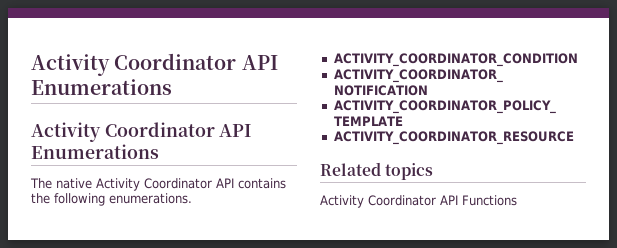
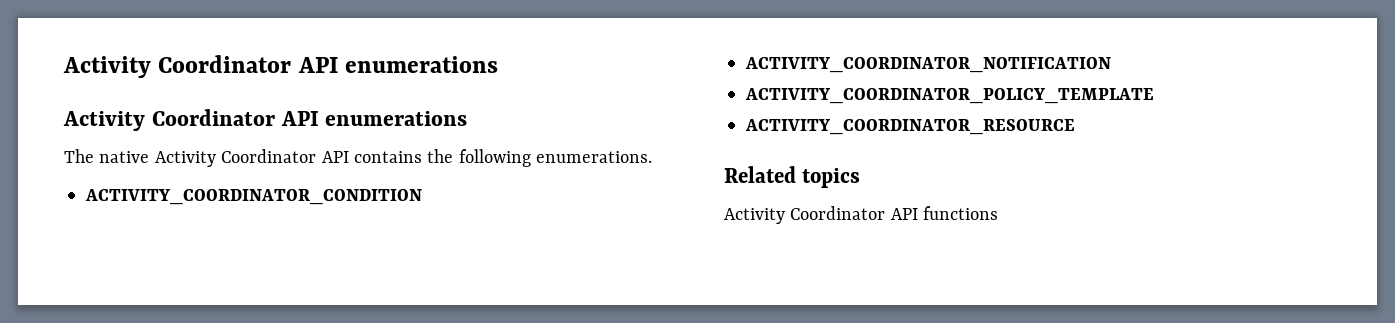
[31,53,278,76] [31,79,172,95] [31,122,252,142] [31,144,159,159] Activity Coordinator API Enumerations // Activity Coordinator API Enumerations -> [63,55,498,78] [63,109,468,131] Activity Coordinator API enumerations // Activity Coordinator API enumerations
[462,195,517,206] Functions -> [923,206,999,220] functions

